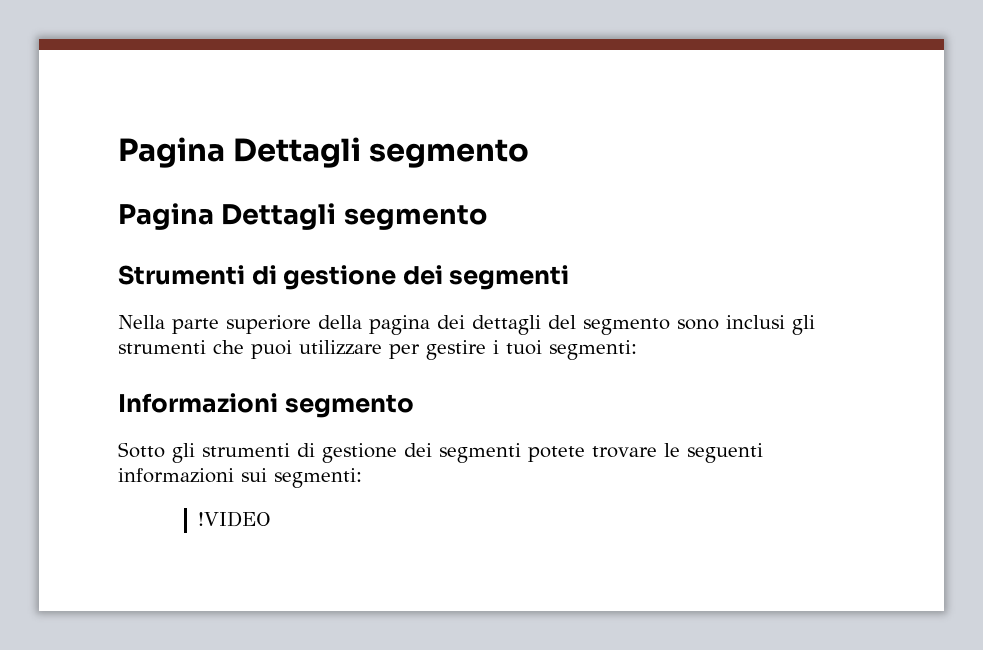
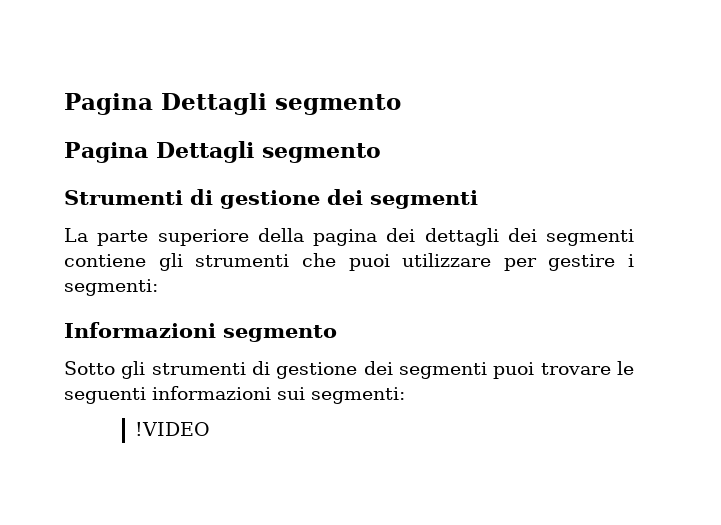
[118,315,165,329] Nella -> [64,228,88,242] La
[548,315,785,335] del segmento sono inclusi -> [507,228,634,246] [64,254,146,267] dei segmenti contiene
[506,340,542,355] tuoi -> (634, 260) none
[528,446,585,462] potete -> [493,362,535,379] puoi

